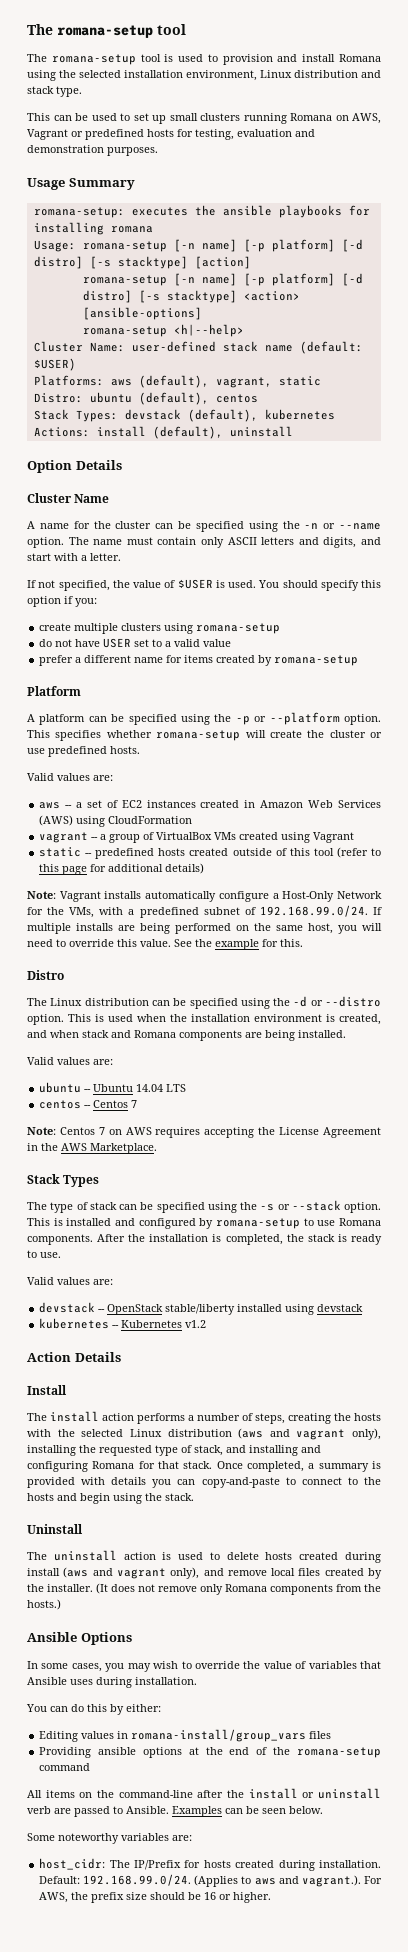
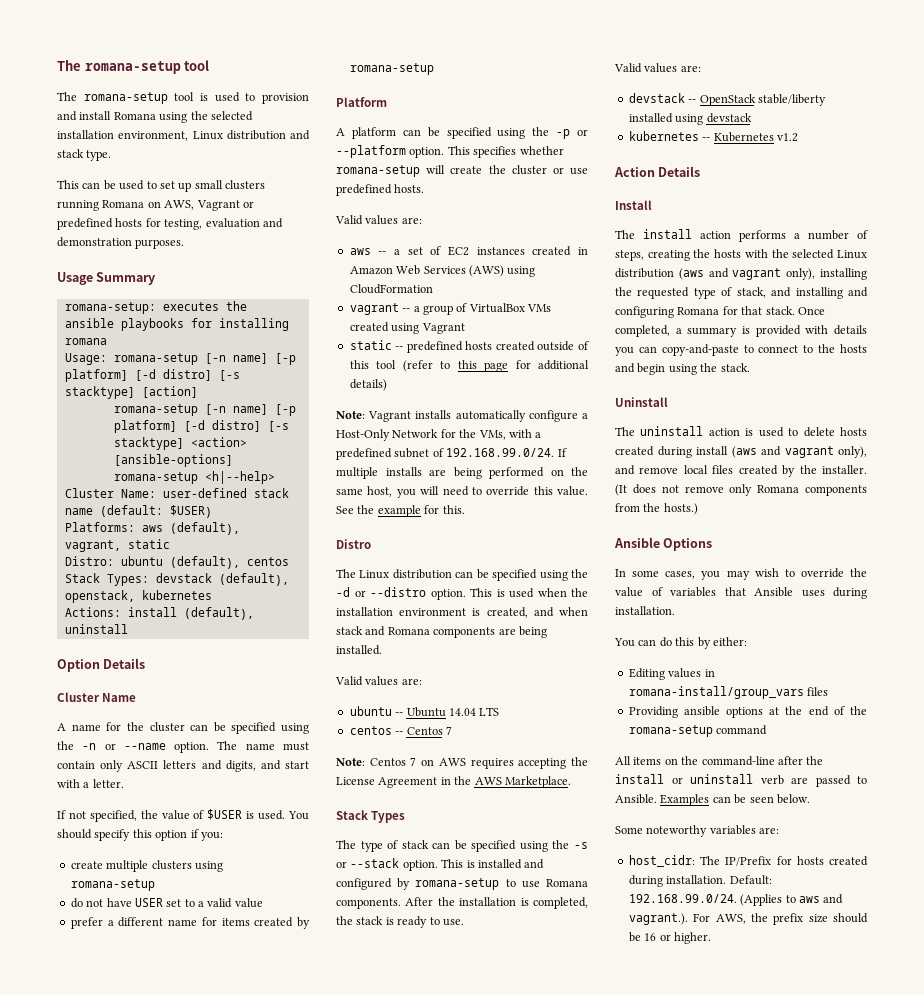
(258, 415) none -> [64,590,135,603] openstack,

